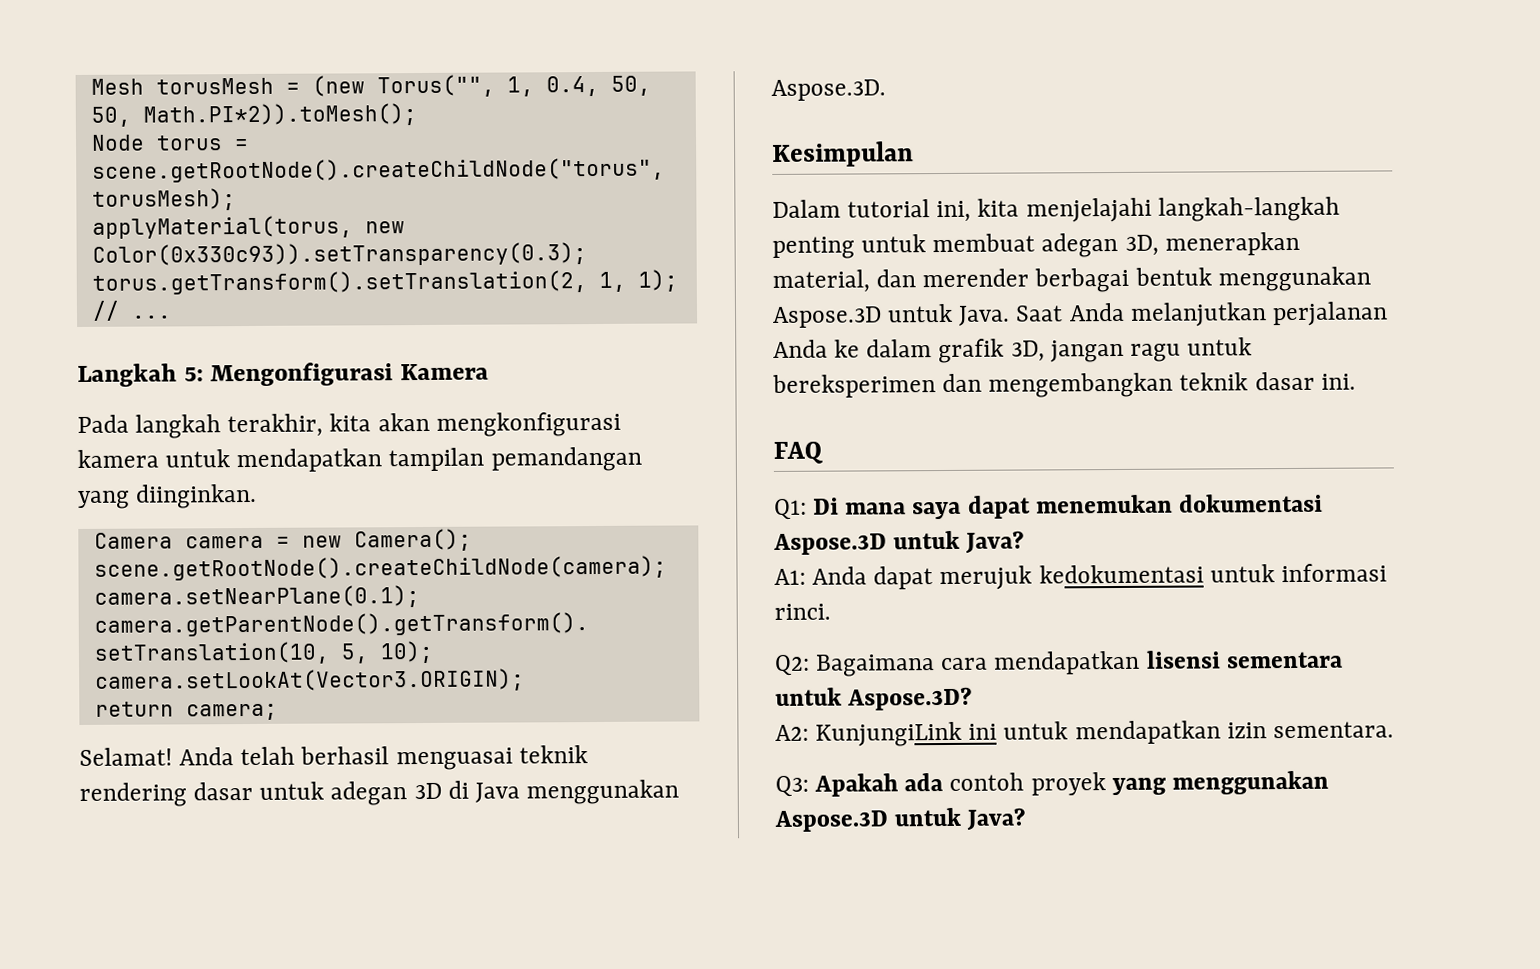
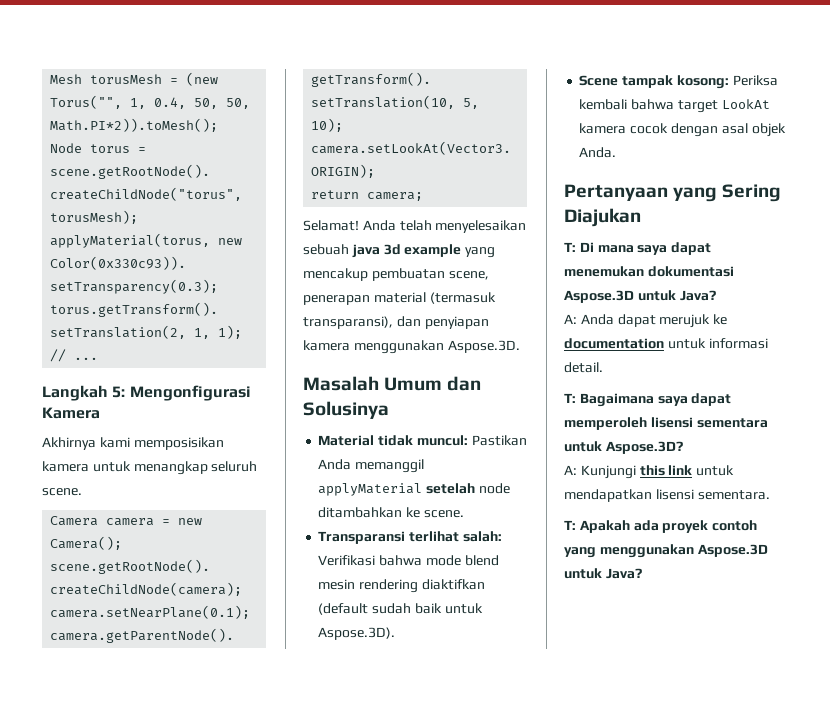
[77,411,621,439] [77,446,642,473] [78,483,258,509] Pada langkah terakhir, kita akan mengkonfigurasi kamera untuk mendapatkan tampilan pemandangan yang diinginkan. -> [42,437,224,450] [42,461,258,475] [42,488,82,496] Akhirnya kami memposisikan kamera untuk menangkap seluruh scene.
[300,745,588,771] [79,779,680,807] [771,79,886,101] [772,141,914,167] [772,196,1340,223] [772,231,1300,259] [772,266,1371,293] [772,301,1388,328] [773,337,1253,364] [772,371,1356,398] [773,441,823,464] [774,498,807,520] berhasil menguasai teknik rendering dasar untuk adegan 3D di Java menggunakan Aspose.3D. // Kesimpulan // Dalam tutorial ini, kita menjelajahi langkah-langkah penting untuk membuat adegan 3D, menerapkan material, dan merender berbagai bentuk menggunakan Aspose.3D untuk Java. Saat Anda melanjutkan perjalanan Anda ke dalam grafik 3D, jangan ragu untuk bereksperimen dan mengembangkan teknik dasar ini. // FAQ // Q1: -> [435,220,527,233] [303,244,496,258] [303,268,489,281] [303,292,496,305] [303,316,489,329] [303,340,520,354] [303,376,482,391] [303,401,389,419] [318,435,527,446] [318,459,425,473] [318,483,510,496] [318,507,464,518] [318,531,502,544] [318,555,499,566] [318,579,485,593] [318,603,483,615] [318,627,396,640] [579,75,778,89] [579,99,770,113] [579,123,786,137] [579,147,617,158] [564,184,782,202] [564,208,641,227] [564,242,576,252] menyelesaikan sebuah java 3d example yang mencakup pembuatan scene, penerapan material (termasuk transparansi), dan penyiapan kamera menggunakan Aspose.3D. // Masalah Umum dan Solusinya // Material tidak muncul: Pastikan Anda memanggil applyMaterial setelah node ditambahkan ke scene. // Transparansi terlihat salah: Verifikasi bahwa mode blend mesin rendering diaktifkan (default sudah baik untuk Aspose.3D). // Scene tampak kosong: Periksa kembali bahwa target LookAt kamera cocok dengan asal objek Anda. // Pertanyaan yang Sering Diajukan // T:
[774,568,806,585] A1: -> [564,314,577,324] A:
[1038,563,1387,584] [774,603,831,620] [774,650,1141,677] kedokumentasi untuk informasi rinci. // Q2: Bagaimana cara mendapatkan -> [713,314,728,325] [564,338,768,349] [564,362,603,373] [564,393,732,407] [564,417,647,430] ke documentation untuk informasi detail. // T: Bagaimana saya dapat memperoleh
[775,720,1267,747] A2: KunjungiLink ini untuk mendapatkan izin -> [564,465,735,479] [564,489,694,502] A: Kunjungi this link untuk mendapatkan lisensi
[775,775,809,797] Q3: -> [564,520,576,530] T:
[949,772,1106,796] contoh proyek -> [662,520,758,533] proyek contoh

